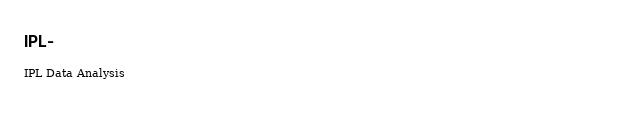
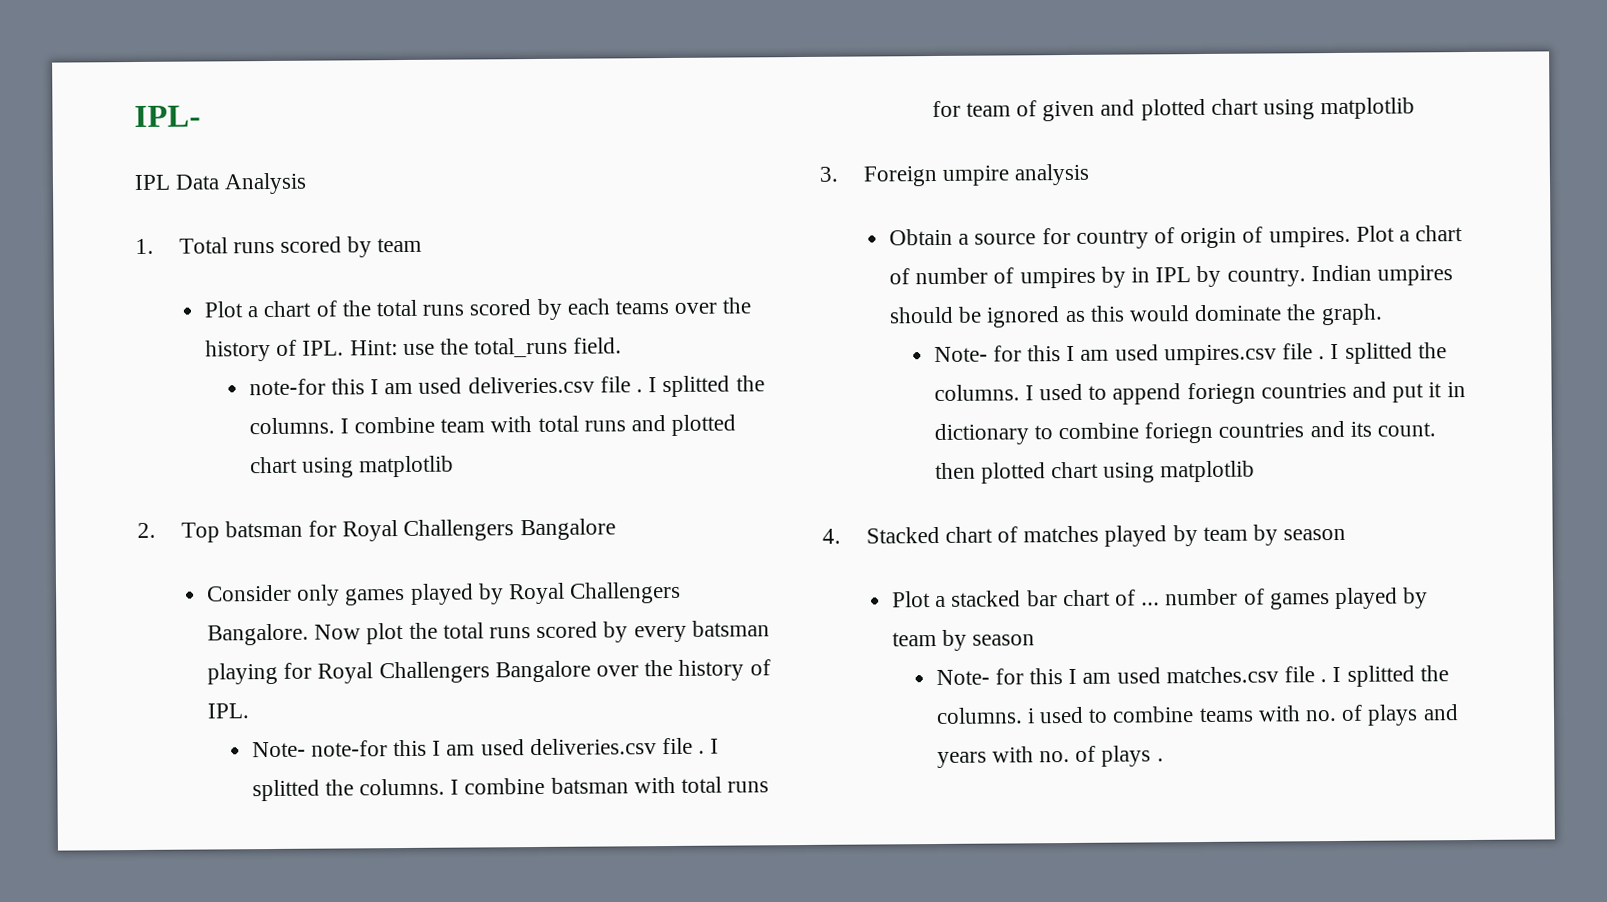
(125, 73) none -> [135,236,423,258] [203,297,752,320] [204,337,623,362] [248,375,765,398] [248,414,737,436] [249,455,454,478] [137,518,616,543] [205,581,682,606] [206,620,770,646] [206,659,771,685] [206,703,249,719] [251,737,720,758] [251,776,770,802] [931,97,1416,122] [819,163,1091,187] [888,225,1464,249] [888,264,1454,289] [888,303,1383,328] [933,342,1447,366] [933,381,1466,405] [933,420,1436,446] [934,460,1256,484] [822,524,1347,547] [891,587,1429,610] [891,629,1036,651] [935,665,1449,687] [935,704,1459,726] [936,745,1164,769] // 1. Total runs scored by team // Plot a chart of the total runs scored by each teams over the history of IPL. Hint: use the total_runs field. // note-for this I am used deliveries.csv file . I splitted the columns. I combine team with total runs and plotted chart using matplotlib // 2. Top batsman for Royal Challengers Bangalore // Consider only games played by Royal Challengers Bangalore. Now plot the total runs scored by every batsman playing for Royal Challengers Bangalore over the history of IPL. // Note- note-for this I am used deliveries.csv file . I splitted the columns. I combine batsman with total runs for team of given and plotted chart using matplotlib // 3. Foreign umpire analysis // Obtain a source for country of origin of umpires. Plot a chart of number of umpires by in IPL by country. Indian umpires should be ignored as this would dominate the graph. // Note- for this I am used umpires.csv file . I splitted the columns. I used to append foriegn countries and put it in dictionary to combine foriegn countries and its count. then plotted chart using matplotlib // 4. Stacked chart of matches played by team by season // Plot a stacked bar chart of ... number of games played by team by season // Note- for this I am used matches.csv file . I splitted the columns. i used to combine teams with no. of plays and years with no. of plays .

